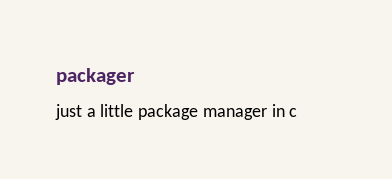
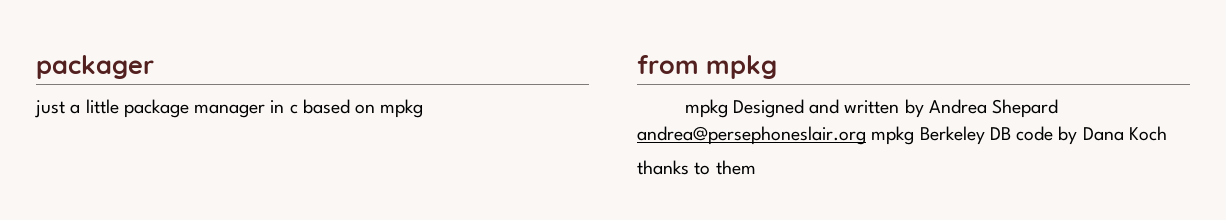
(298, 112) none -> [302,99,424,118] [637,55,777,79] [684,99,1059,118] [637,126,1167,145] [637,160,756,175] based on mpkg // from mpkg // mpkg Designed and written by Andrea Shepard andrea@persephoneslair.org mpkg Berkeley DB code by Dana Koch // thanks to them

